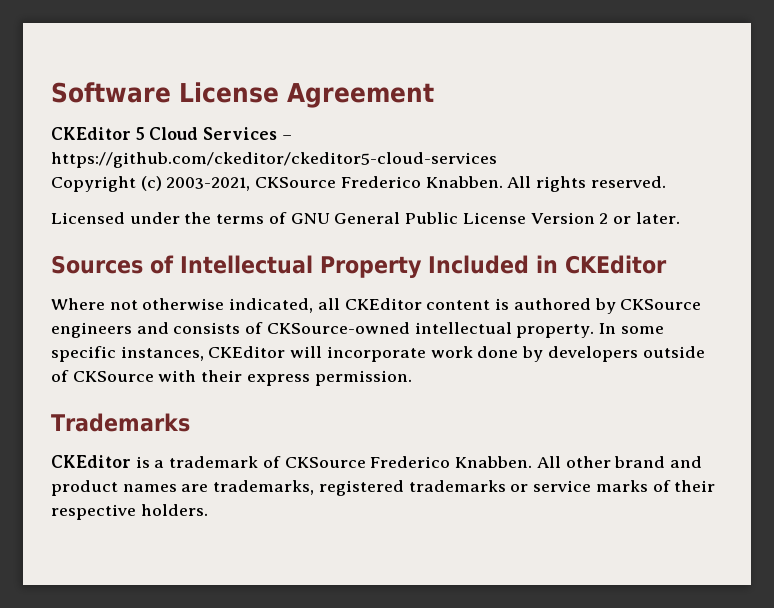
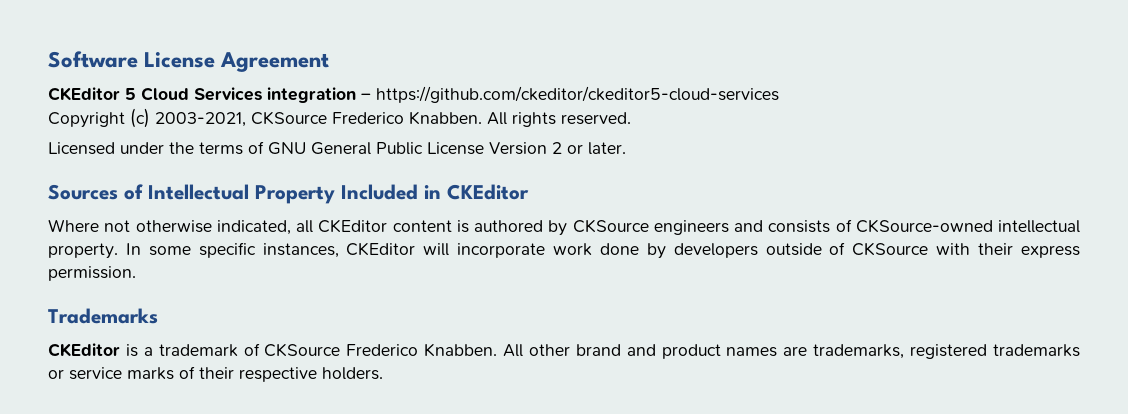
(278, 133) none -> [267,87,356,103] integration

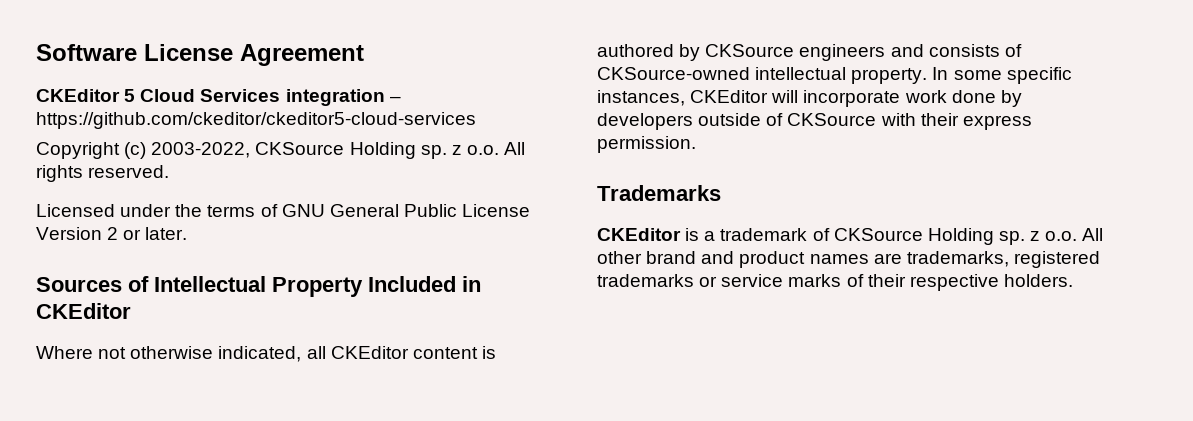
[155,111,482,127] 2003-2021, CKSource Frederico Knabben. -> [151,142,499,159] 2003-2022, CKSource Holding sp. z o.o.
[346,343,498,357] Frederico Knabben. -> [927,228,1078,245] Holding sp. z o.o.

